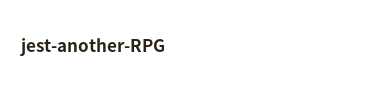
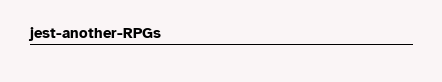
[20,38,165,56] jest-another-RPG -> [28,27,161,41] jest-another-RPGs

